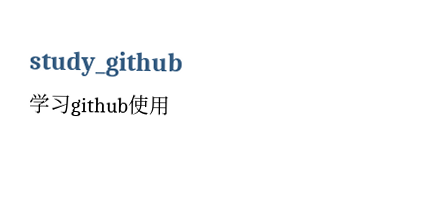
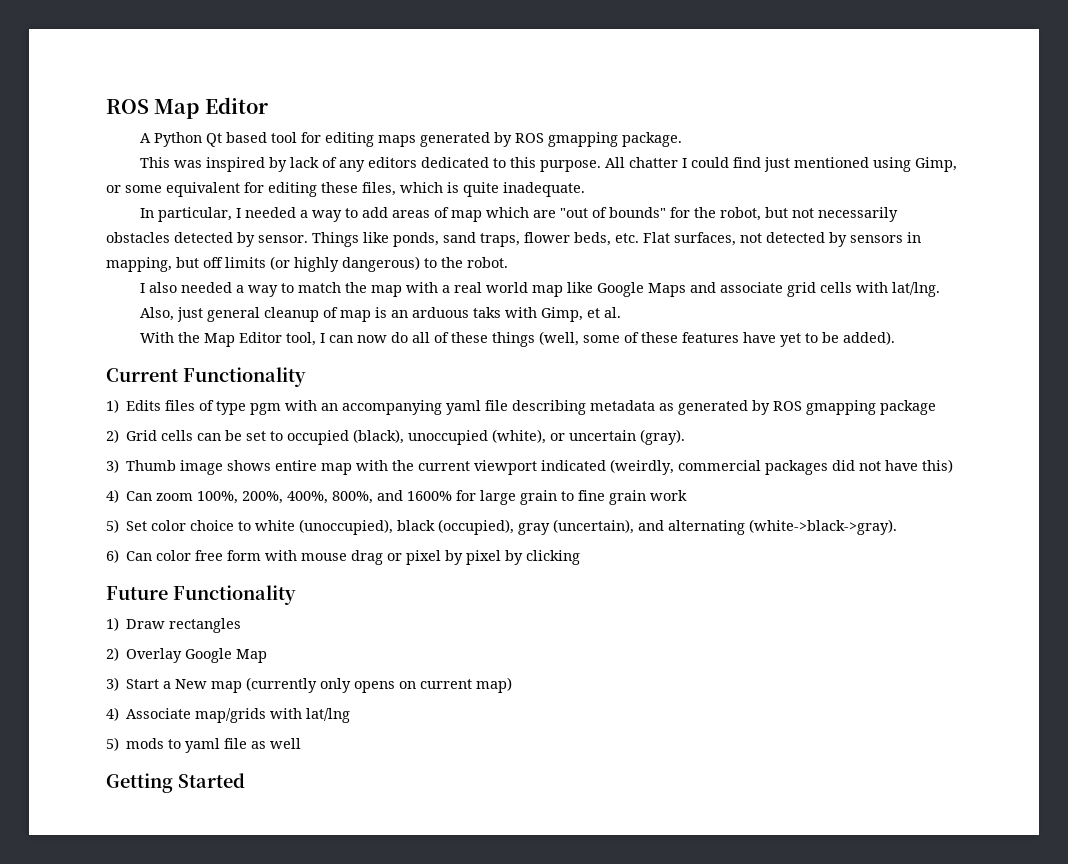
[29,50,183,78] [28,93,171,117] study_github // 学习github使用 -> [106,97,268,119] [139,132,682,147] [139,157,957,172] [106,182,585,197] [139,207,898,222] [106,232,921,247] [106,256,508,272] [139,282,940,297] [139,307,621,322] [139,331,895,347] [106,367,306,387] [106,399,937,415] [106,429,686,445] [106,459,954,475] [106,489,688,505] [106,519,898,535] [106,549,581,565] [106,585,296,605] [106,617,242,633] [106,647,268,663] [106,677,513,693] [106,707,351,723] [106,737,302,753] [106,773,245,793] ROS Map Editor // A Python Qt based tool for editing maps generated by ROS gmapping package. // This was inspired by lack of any editors dedicated to this purpose. All chatter I could find just mentioned using Gimp, or some equivalent for editing these files, which is quite inadequate. // In particular, I needed a way to add areas of map which are "out of bounds" for the robot, but not necessarily obstacles detected by sensor. Things like ponds, sand traps, flower beds, etc. Flat surfaces, not detected by sensors in mapping, but off limits (or highly dangerous) to the robot. // I also needed a way to match the map with a real world map like Google Maps and associate grid cells with lat/lng. // Also, just general cleanup of map is an arduous taks with Gimp, et al. // With the Map Editor tool, I can now do all of these things (well, some of these features have yet to be added). // Current Functionality // 1) Edits files of type pgm with an accompanying yaml file describing metadata as generated by ROS gmapping package // 2) Grid cells can be set to occupied (black), unoccupied (white), or uncertain (gray). // 3) Thumb image shows entire map with the current viewport indicated (weirdly, commercial packages did not have this) // 4) Can zoom 100%, 200%, 400%, 800%, and 1600% for large grain to fine grain work // 5) Set color choice to white (unoccupied), black (occupied), gray (uncertain), and alternating (white->black->gray). // 6) Can color free form with mouse drag or pixel by pixel by clicking // Future Functionality // 1) Draw rectangles // 2) Overlay Google Map // 3) Start a New map (currently only opens on current map) // 4) Associate map/grids with lat/lng // 5) mods to yaml file as well // Getting Started

